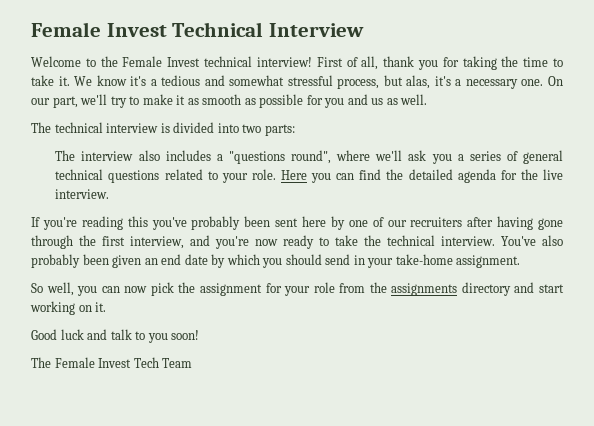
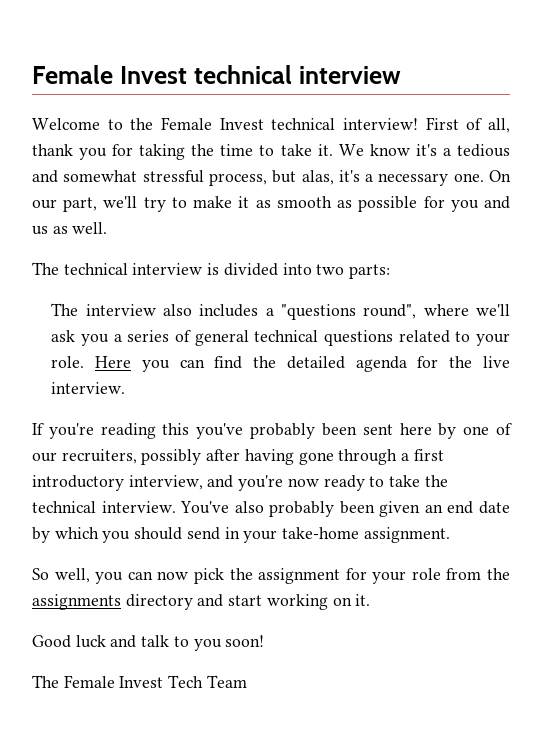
[31,22,364,37] Female Invest Technical Interview -> [32,65,401,84] Female Invest technical interview
[410,217,463,227] recruiters -> [61,449,202,465] recruiters, possibly
[79,235,125,246] the first -> [401,449,444,461] [32,475,124,491] a first introductory

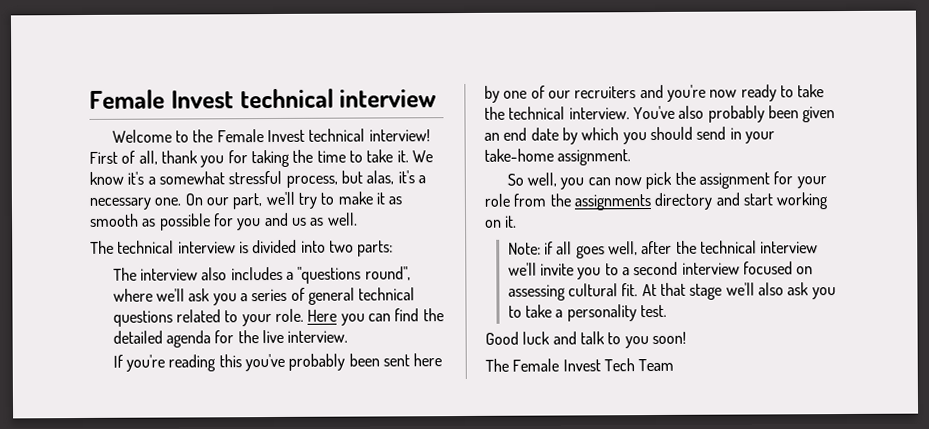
[457,144,511,157] [32,170,58,183] tedious and -> (156, 180) none
[61,449,444,465] [32,475,203,491] recruiters, possibly after having gone through a first introductory interview, -> [574,86,637,99] recruiters
(371, 600) none -> [507,240,819,259] [507,261,814,280] [507,282,836,301] [507,304,667,322] // Note: if all goes well, after the technical interview we'll invite you to a second interview focused on assessing cultural fit. At that stage we'll also ask you to take a personality test.

